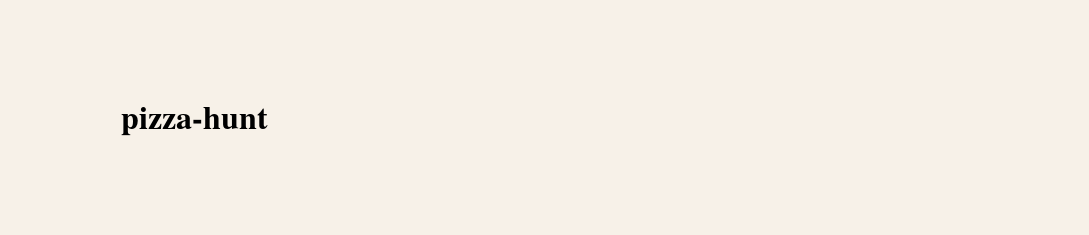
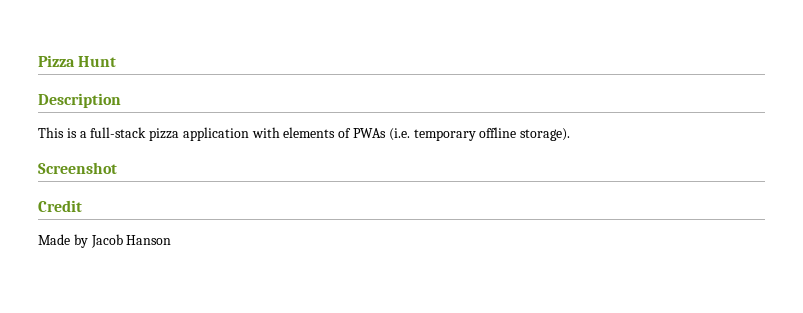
[121,107,268,136] pizza-hunt -> [38,55,117,67] [38,93,121,108] [38,127,571,141] [38,162,117,174] [38,200,82,212] [38,234,172,248] Pizza Hunt // Description // This is a full-stack pizza application with elements of PWAs (i.e. temporary offline storage). // Screenshot // Credit // Made by Jacob Hanson

